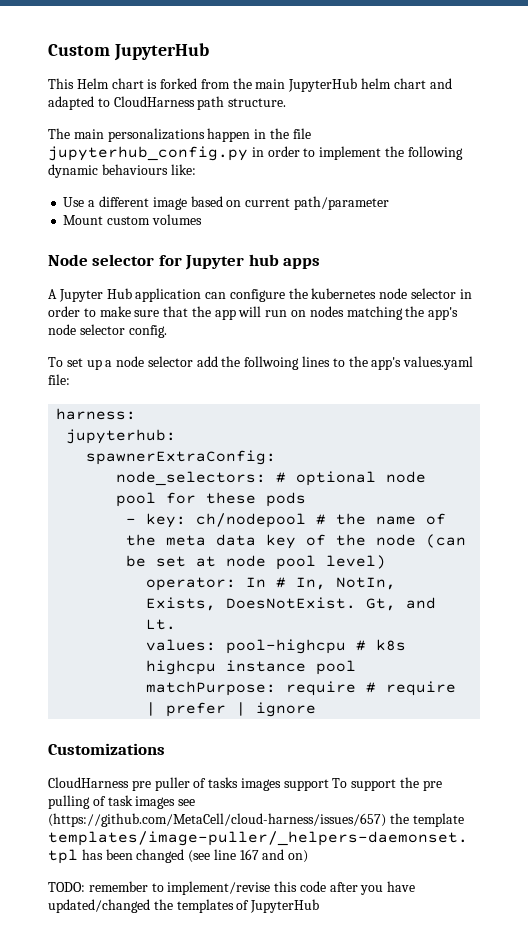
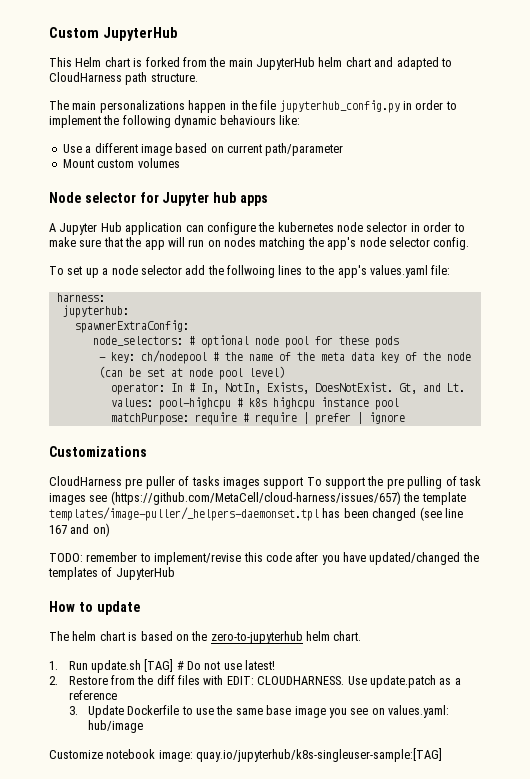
(320, 906) none -> [49,601,140,615] [49,631,362,644] [49,659,276,673] [49,675,461,688] [68,690,117,700] [68,705,450,718] [87,720,143,733] [49,748,443,762] // How to update // The helm chart is based on the zero-to-jupyterhub helm chart. // 1. Run update.sh [TAG] # Do not use latest! // 2. Restore from the diff files with EDIT: CLOUDHARNESS. Use update.patch as a reference // 3. Update Dockerfile to use the same base image you see on values.yaml: hub/image // Customize notebook image: quay.io/jupyterhub/k8s-singleuser-sample:[TAG]

